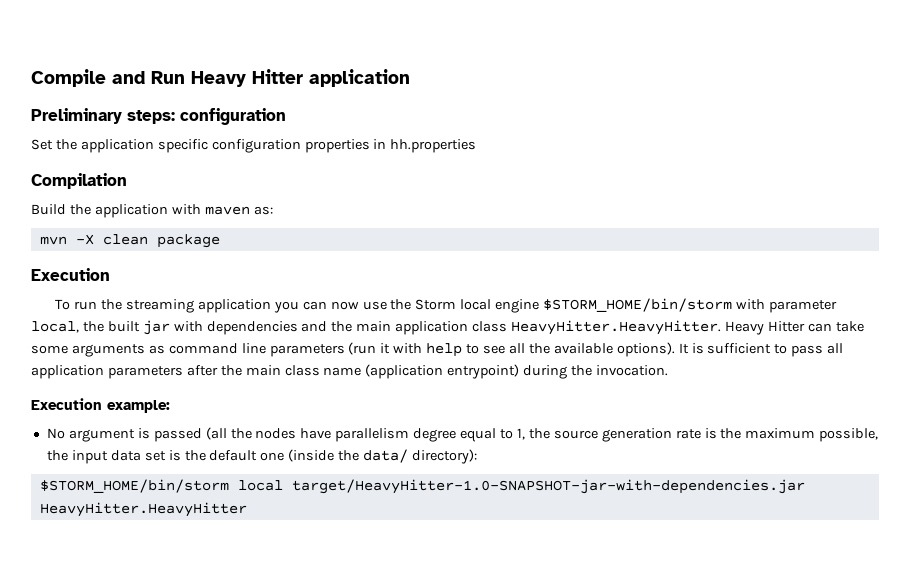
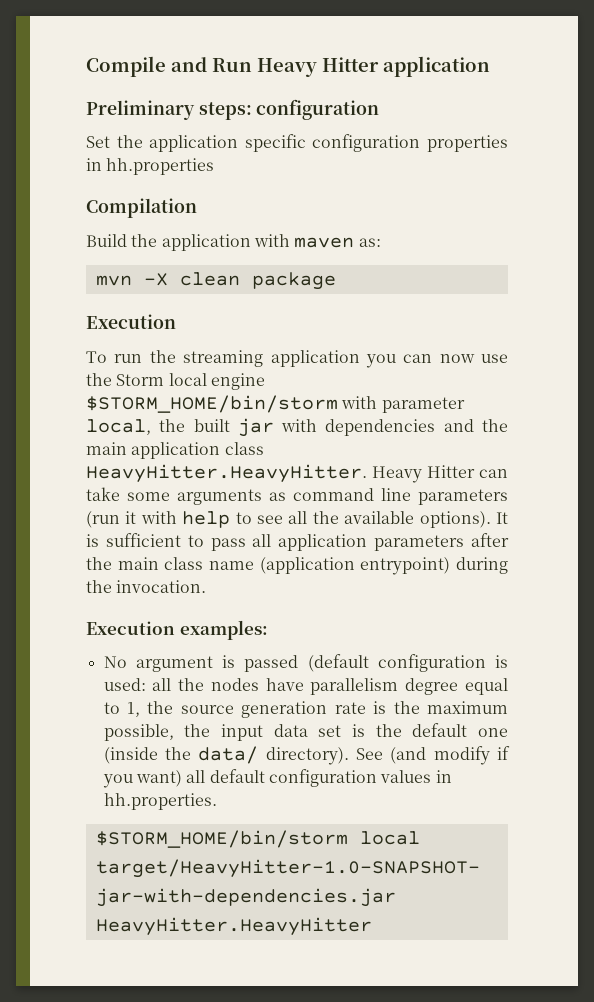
[107,400,170,413] example: -> [179,620,268,640] examples:
[205,427,227,440] (all -> [307,654,509,672] [103,678,172,691] (default configuration is used: all
[412,449,478,464] directory): -> [265,746,510,765] [102,769,452,788] [103,793,217,810] directory). See (and modify if you want) all default configuration values in hh.properties.

